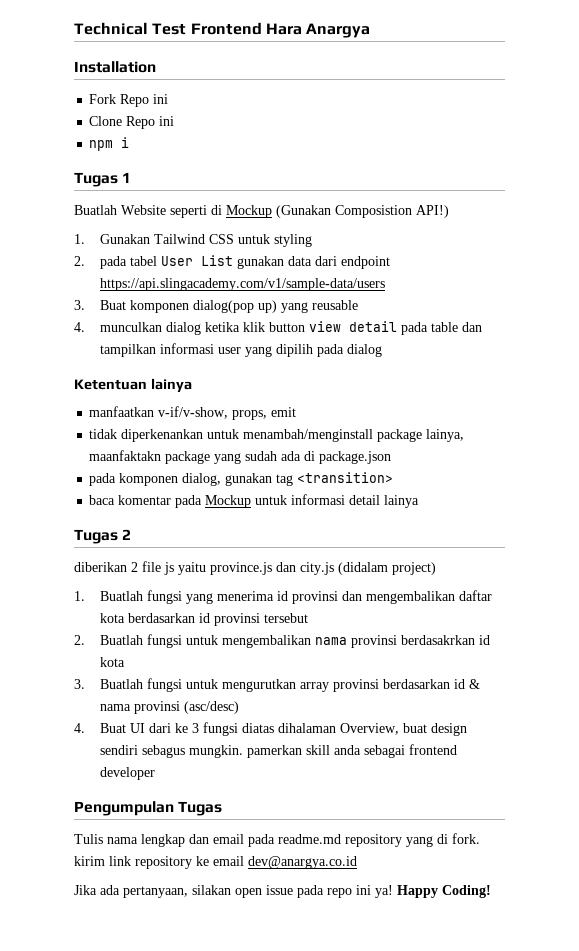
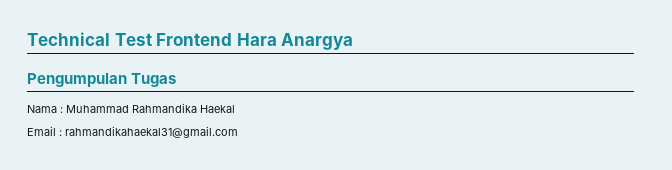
[74,61,156,73] [89,94,169,107] [89,116,175,129] [89,137,130,151] [74,172,132,187] [74,205,449,218] [74,234,312,247] [74,255,390,269] [99,278,385,291] [74,300,358,313] [74,321,482,335] [99,343,382,357] [74,378,192,393] [89,406,297,420] [89,429,465,442] [89,450,392,464] [89,472,394,486] [89,494,420,508] [74,529,132,544] [74,561,436,575] [74,590,492,604] [99,613,308,626] [74,634,490,648] [99,657,125,667] [74,678,480,692] [99,701,239,714] [74,722,467,736] [99,744,457,758] [99,767,155,780] [74,801,223,816] [74,833,480,847] [74,856,357,869] [74,885,491,898] Installation // Fork Repo ini // Clone Repo ini // npm i // Tugas 1 // Buatlah Website seperti di Mockup (Gunakan Composistion API!) // 1. Gunakan Tailwind CSS untuk styling // 2. pada tabel User List gunakan data dari endpoint https://api.slingacademy.com/v1/sample-data/users // 3. Buat komponen dialog(pop up) yang reusable // 4. munculkan dialog ketika klik button view detail pada table dan tampilkan informasi user yang dipilih pada dialog // Ketentuan lainya // manfaatkan v-if/v-show, props, emit // tidak diperkenankan untuk menambah/menginstall package lainya, maanfaktakn package yang sudah ada di package.json // pada komponen dialog, gunakan tag <transition> // baca komentar pada Mockup untuk informasi detail lainya // Tugas 2 // diberikan 2 file js yaitu province.js dan city.js (didalam project) // 1. Buatlah fungsi yang menerima id provinsi dan mengembalikan daftar kota berdasarkan id provinsi tersebut // 2. Buatlah fungsi untuk mengembalikan nama provinsi berdasakrkan id kota // 3. Buatlah fungsi untuk mengurutkan array provinsi berdasarkan id & nama provinsi (asc/desc) // 4. Buat UI dari ke 3 fungsi diatas dihalaman Overview, buat design sendiri sebagus mungkin. pamerkan skill anda sebagai frontend developer // Pengumpulan Tugas // Tulis nama lengkap dan email pada readme.md repository yang di fork. kirim link repository ke email dev@anargya.co.id // Jika ada pertanyaan, silakan open issue pada repo ini ya! Happy Coding! -> [27,73,177,87] [27,103,235,113] [27,126,238,138] Pengumpulan Tugas // Nama : Muhammad Rahmandika Haekal // Email : rahmandikahaekal31@gmail.com

